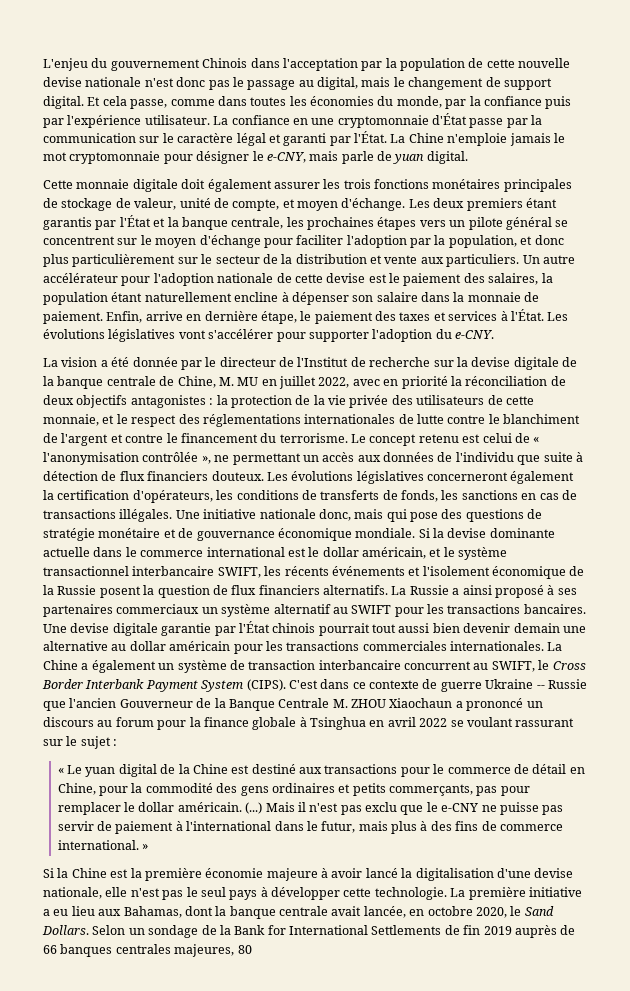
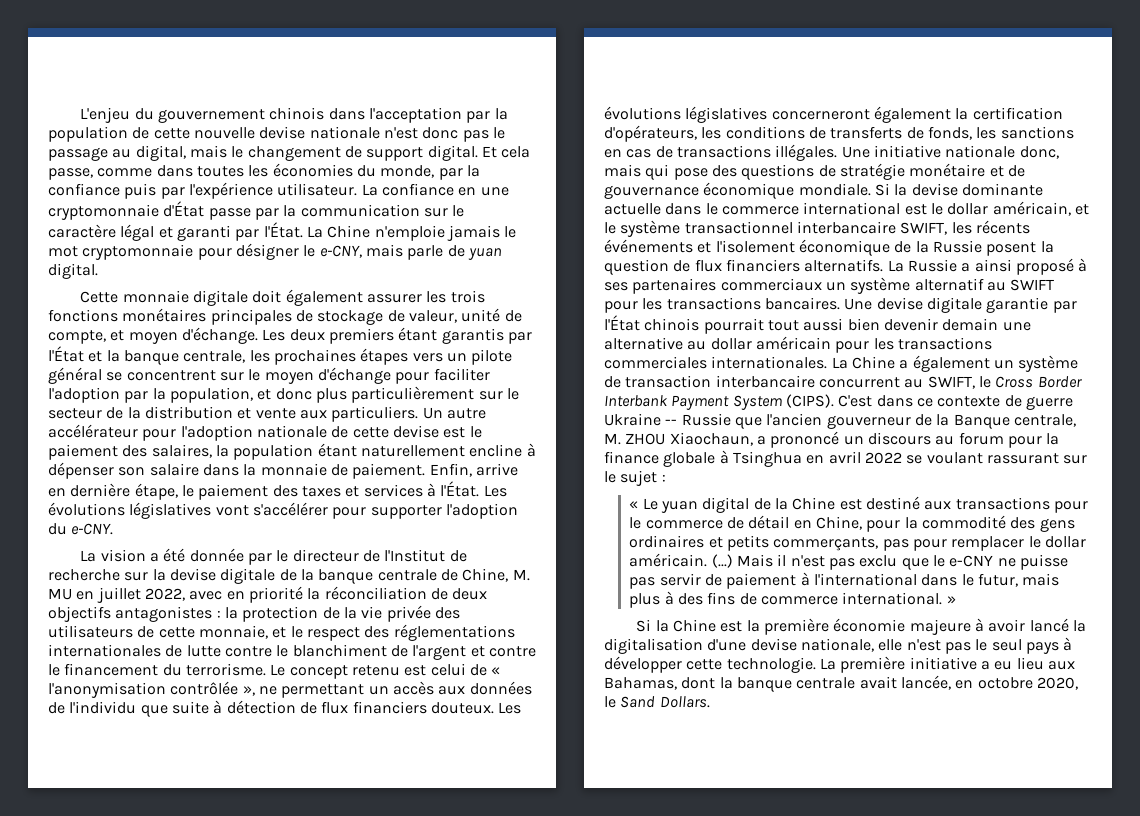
[202,58,248,68] Chinois -> [269,107,325,120] chinois
[119,699,193,708] Gouverneur -> [826,415,911,429] gouverneur
[278,698,330,708] Centrale -> [1013,414,1076,427] centrale,
[389,698,453,708] Xiaochaun -> [669,432,753,446] Xiaochaun,
[92,925,576,938] [43,944,252,957] Selon un sondage de la Bank for International Settlements de fin 2019 auprès de 66 banques centrales majeures, 80 -> (710, 702) none

